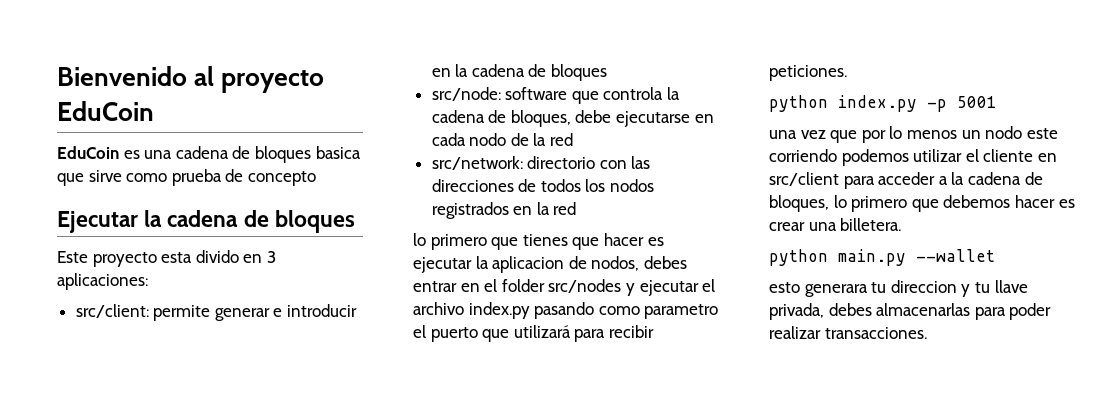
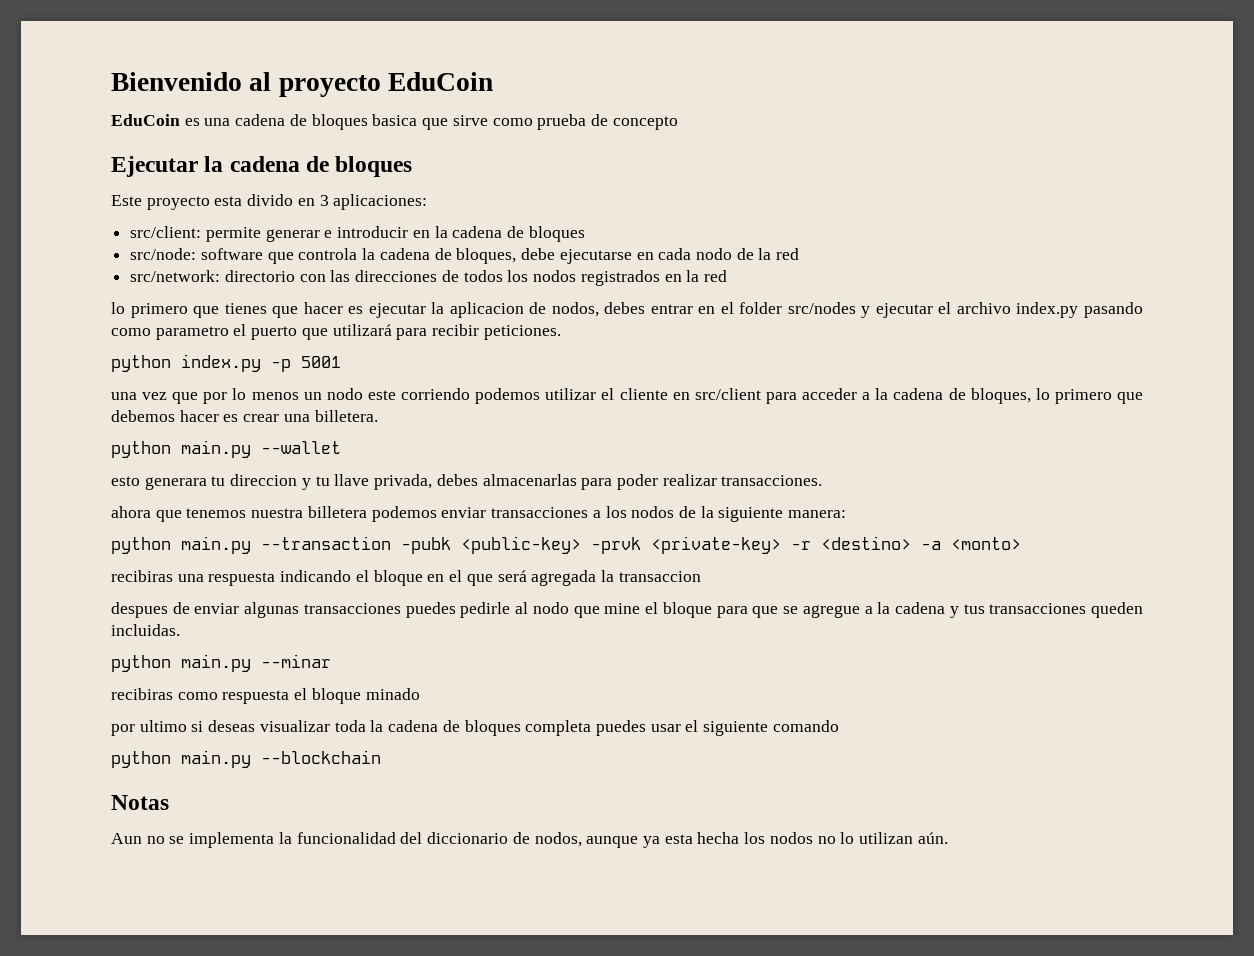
(927, 333) none -> [111,506,847,522] [111,536,1021,554] [111,570,701,586] [111,602,1144,618] [111,624,180,636] [111,654,331,672] [111,688,420,704] [111,720,839,736] [111,750,381,768] [111,795,169,810] [111,832,948,848] // ahora que tenemos nuestra billetera podemos enviar transacciones a los nodos de la siguiente manera: // python main.py --transaction -pubk <public-key> -prvk <private-key> -r <destino> -a <monto> // recibiras una respuesta indicando el bloque en el que será agregada la transaccion // despues de enviar algunas transacciones puedes pedirle al nodo que mine el bloque para que se agregue a la cadena y tus transacciones queden incluidas. // python main.py --minar // recibiras como respuesta el bloque minado // por ultimo si deseas visualizar toda la cadena de bloques completa puedes usar el siguiente comando // python main.py --blockchain // Notas // Aun no se implementa la funcionalidad del diccionario de nodos, aunque ya esta hecha los nodos no lo utilizan aún.

